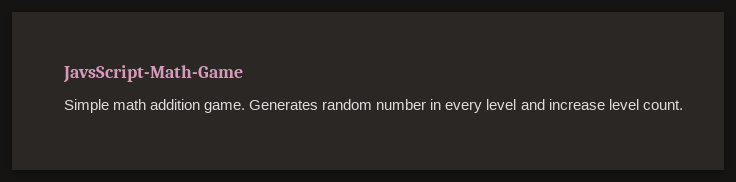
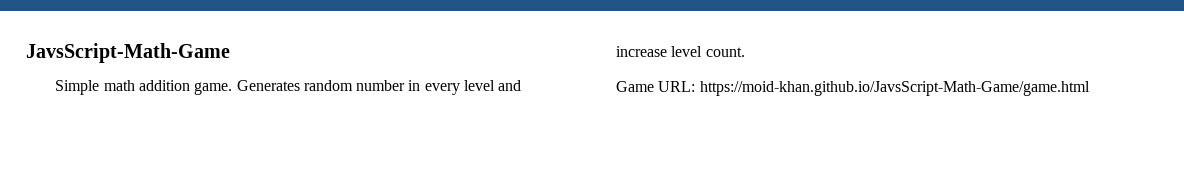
(683, 105) none -> [616,81,1090,96] // Game URL: https://moid-khan.github.io/JavsScript-Math-Game/game.html

